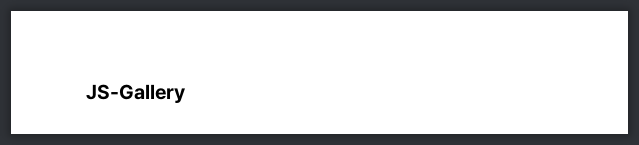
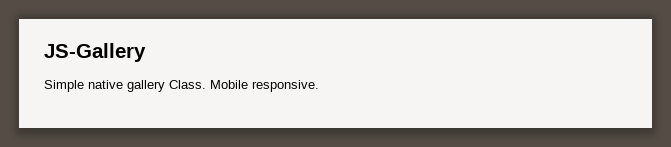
(185, 93) none -> [44,80,319,92] // Simple native gallery Class. Mobile responsive.

